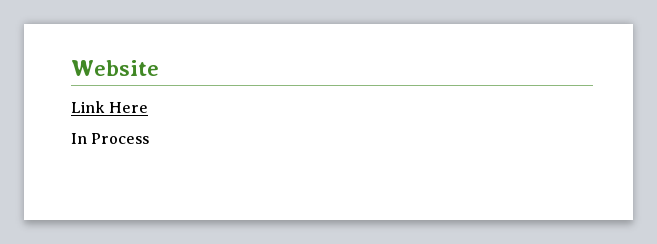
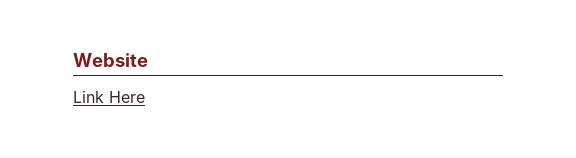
[71,133,150,144] // In Process -> (145, 97) none

